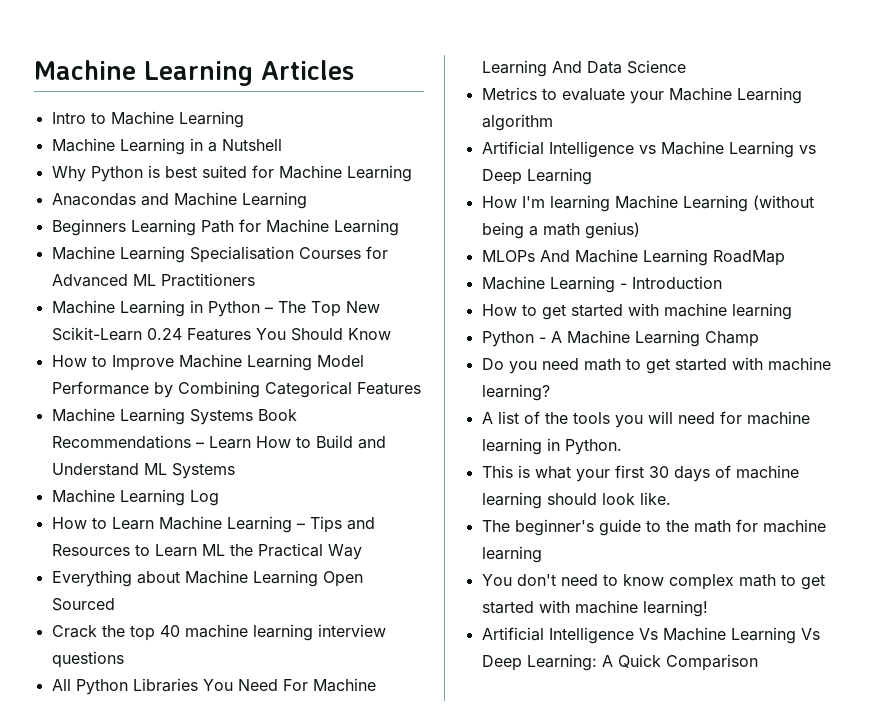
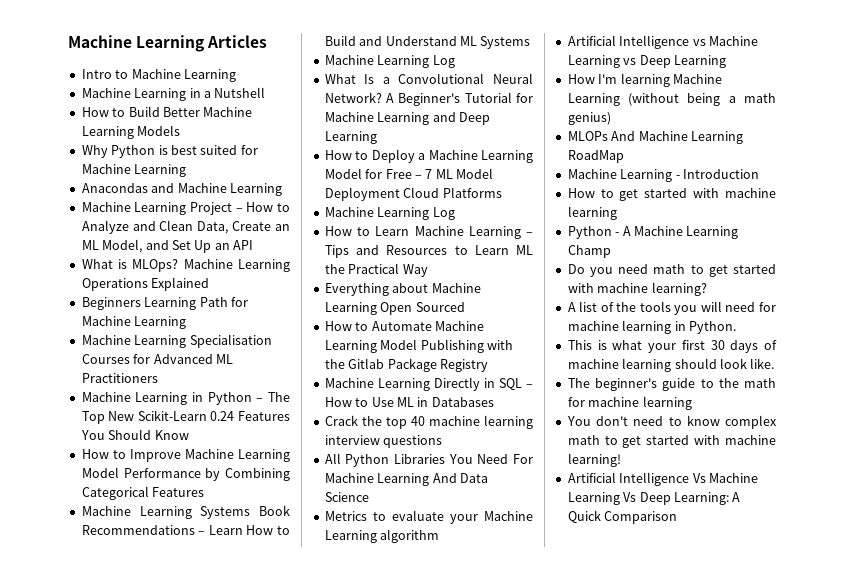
(282, 145) none -> [81,106,253,117] [81,125,181,139] // How to Build Better Machine Learning Models
(307, 200) none -> [81,202,290,215] [81,220,290,234] [81,239,253,253] [81,259,290,272] [81,277,210,291] // Machine Learning Project – How to Analyze and Clean Data, Create an ML Model, and Set Up an API // What is MLOps? Machine Learning Operations Explained
(219, 498) none -> [324,73,533,84] [324,92,533,106] [324,112,490,125] [324,131,377,144] [324,149,533,163] [324,168,493,179] [324,187,502,201] [324,207,455,220] // What Is a Convolutional Neural Network? A Beginner's Tutorial for Machine Learning and Deep Learning // How to Deploy a Machine Learning Model for Free – 7 ML Model Deployment Cloud Platforms // Machine Learning Log
(115, 604) none -> [324,321,484,331] [324,339,513,353] [324,358,488,372] [324,377,533,391] [324,397,494,407] // How to Automate Machine Learning Model Publishing with the Gitlab Package Registry // Machine Learning Directly in SQL – How to Use ML in Databases

